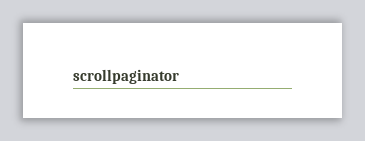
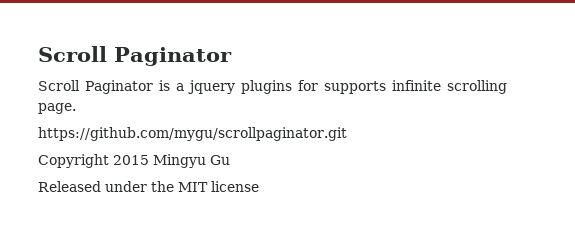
[73,69,179,84] scrollpaginator -> [38,46,232,66] [38,80,507,94] [38,103,76,114] [38,127,347,141] [38,154,230,168] [38,181,259,192] Scroll Paginator // Scroll Paginator is a jquery plugins for supports infinite scrolling page. // https://github.com/mygu/scrollpaginator.git // Copyright 2015 Mingyu Gu // Released under the MIT license

